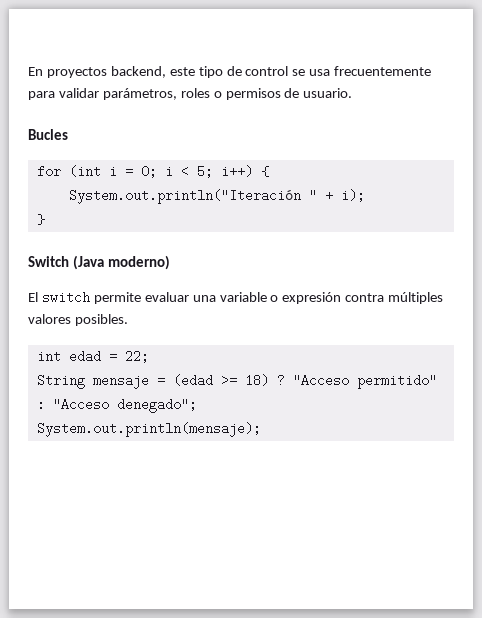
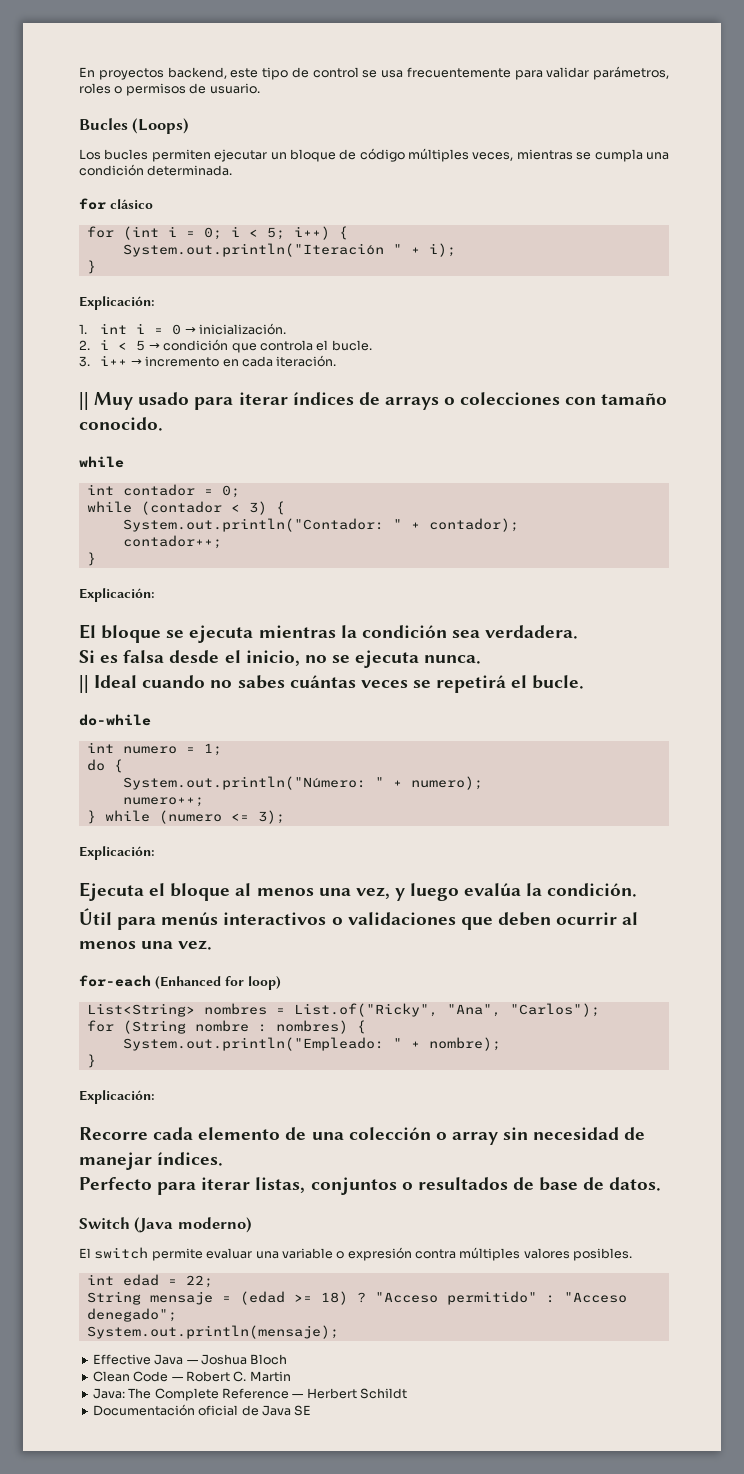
(68, 134) none -> [132,118,190,134] [79,148,669,162] [79,164,233,176] [79,198,153,210] (Loops) // Los bucles permiten ejecutar un bloque de código múltiples veces, mientras se cumpla una condición determinada. // for clásico
(45, 219) none -> [79,296,155,310] [79,323,287,335] [79,339,372,353] [79,355,337,367] [79,392,668,410] [79,417,163,431] [79,456,124,468] [86,484,240,498] [86,501,285,515] [122,518,519,532] [122,535,222,549] [86,552,96,566] [79,588,155,602] [79,624,579,643] [79,650,482,668] [79,675,585,693] [79,714,151,726] [86,742,222,756] [86,759,123,773] [122,776,483,790] [122,797,204,807] [86,810,285,824] [79,846,155,860] [79,882,638,901] [79,908,639,930] [79,940,213,950] [79,975,281,990] [86,1003,600,1017] [86,1020,366,1034] [122,1037,501,1051] [86,1054,96,1068] [79,1090,155,1104] [79,1127,646,1145] [79,1152,224,1170] [79,1177,662,1195] // Explicación: // 1. int i = 0 → inicialización. // 2. i < 5 → condición que controla el bucle. // 3. i++ → incremento en cada iteración. // || Muy usado para iterar índices de arrays o colecciones con tamaño conocido. // while // int contador = 0; // while (contador < 3) { // System.out.println("Contador: " + contador); // contador++; // } // Explicación: // El bloque se ejecuta mientras la condición sea verdadera. // Si es falsa desde el inicio, no se ejecuta nunca. // || Ideal cuando no sabes cuántas veces se repetirá el bucle. // do-while // int numero = 1; // do { // System.out.println("Número: " + numero); // numero++; // } while (numero <= 3); // Explicación: // Ejecuta el bloque al menos una vez, y luego evalúa la condición. // Útil para menús interactivos o validaciones que deben ocurrir al menos una vez. // for-each (Enhanced for loop) // List<String> nombres = List.of("Ricky", "Ana", "Carlos"); // for (String nombre : nombres) { // System.out.println("Empleado: " + nombre); // } // Explicación: // Recorre cada elemento de una colección o array sin necesidad de manejar índices. // Perfecto para iterar listas, conjuntos o resultados de base de datos.
(261, 429) none -> [92,1354,288,1365] [92,1371,291,1382] [92,1388,407,1401] [92,1404,312,1416] // Effective Java — Joshua Bloch // Clean Code — Robert C. Martin // Java: The Complete Reference — Herbert Schildt // Documentación oficial de Java SE

